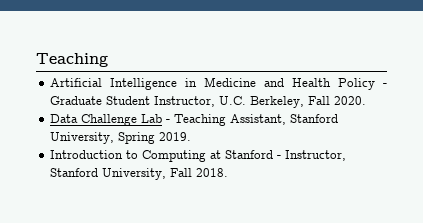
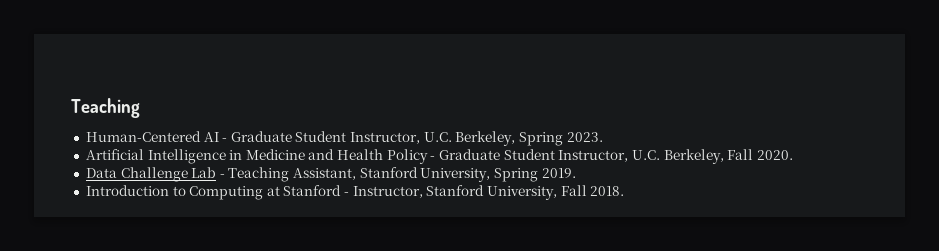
[36,53,108,67] Teaching -> [71,98,140,118] [85,131,603,146] Teaching // Human-Centered AI - Graduate Student Instructor, U.C. Berkeley, Spring 2023.

